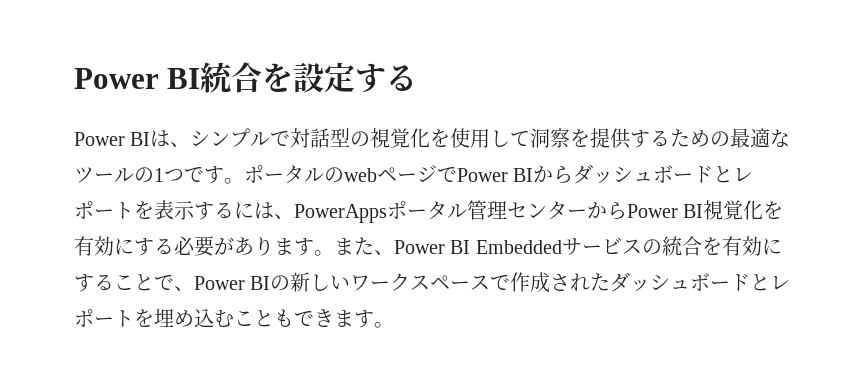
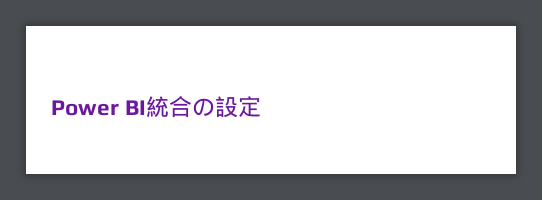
[262,62,418,93] [74,128,791,149] [74,164,754,184] [74,200,784,223] [74,236,782,257] [74,272,791,293] [74,308,394,328] を設定する // Power BIは、シンプルで対話型の視覚化を使用して洞察を提供するための最適なツールの1つです。ポータルのwebページでPower BIからダッシュボードとレポートを表示するには、PowerAppsポータル管理センターからPower BI視覚化を有効にする必要があります。また、Power BI Embeddedサービスの統合を有効にすることで、Power BIの新しいワークスペースで作成されたダッシュボードとレポートを埋め込むこともできます。 -> [192,96,262,118] の設定

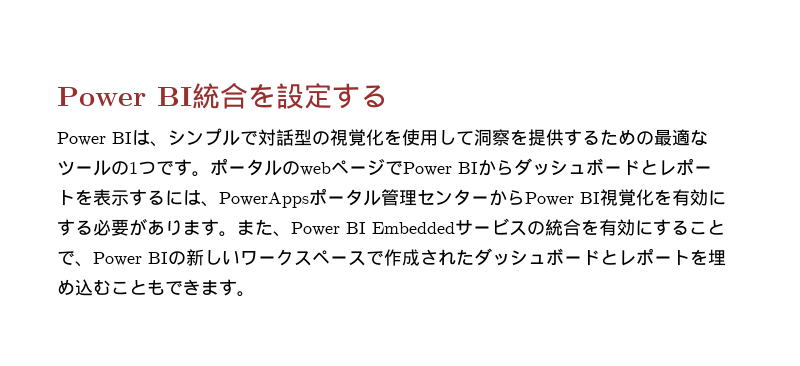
[192,96,262,118] の設定 -> [248,83,388,109] [57,128,708,147] [57,158,712,177] [57,188,726,208] [57,218,725,237] [57,248,726,267] [57,279,255,297] を設定する // Power BIは、シンプルで対話型の視覚化を使用して洞察を提供するための最適なツールの1つです。ポータルのwebページでPower BIからダッシュボードとレポートを表示するには、PowerAppsポータル管理センターからPower BI視覚化を有効にする必要があります。また、Power BI Embeddedサービスの統合を有効にすることで、Power BIの新しいワークスペースで作成されたダッシュボードとレポートを埋め込むこともできます。

